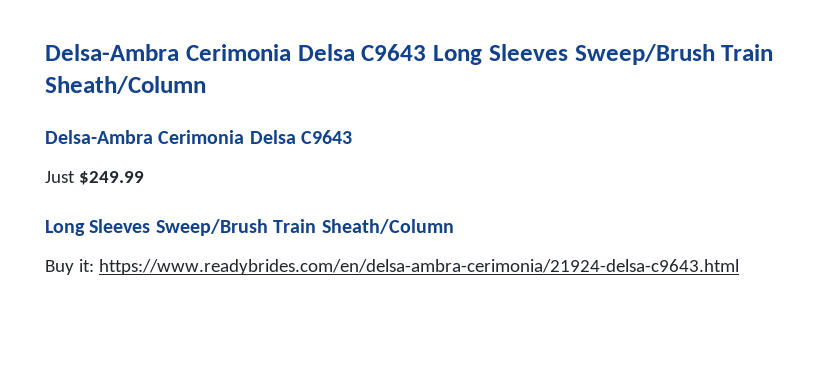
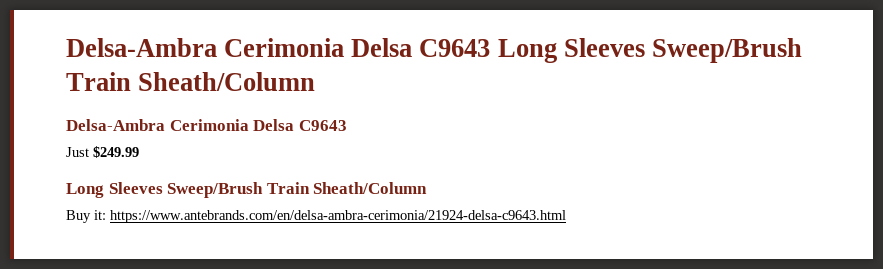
[98,259,739,275] https://www.readybrides.com/en/delsa-ambra-cerimonia/21924-delsa-c9643.html -> [110,210,566,223] https://www.antebrands.com/en/delsa-ambra-cerimonia/21924-delsa-c9643.html

